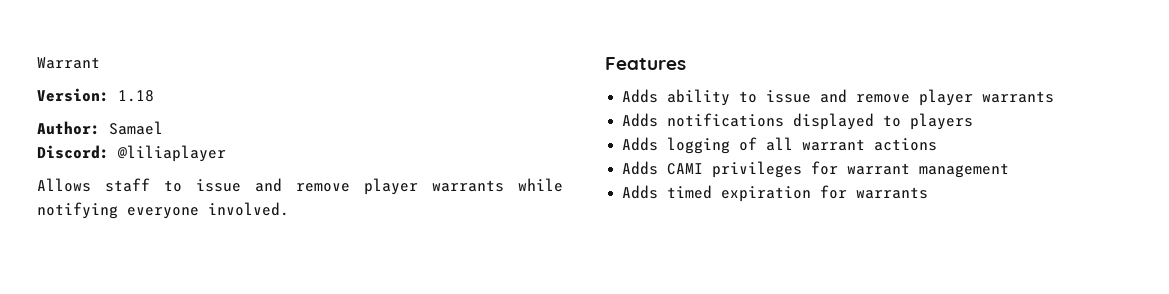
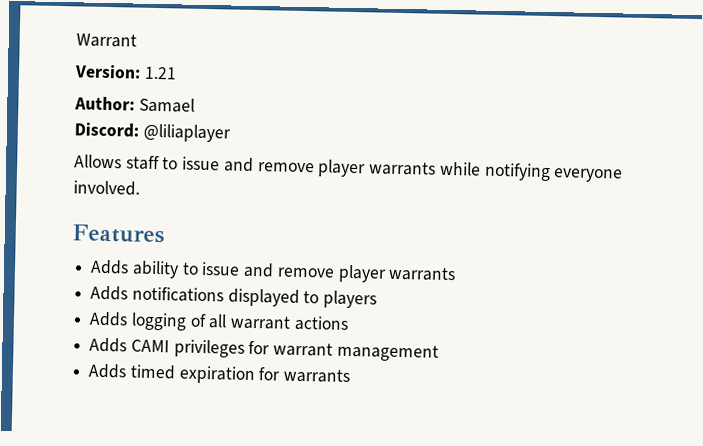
[118,90,154,102] 1.18 -> [143,66,177,80] 1.21

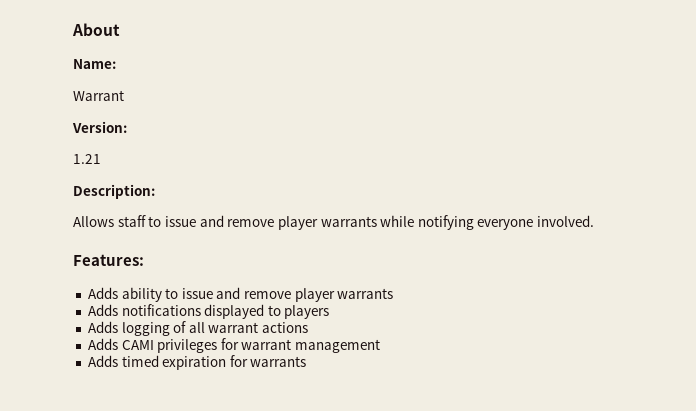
(76, 40) none -> [72,23,120,36] [73,59,116,69] About // Name: //
(141, 71) none -> (127, 127) //
[74,96,195,113] [74,122,231,143] Author: Samael // Discord: @liliaplayer -> [73,184,155,199] Description:
[72,224,165,244] Features -> [73,254,144,266] Features:

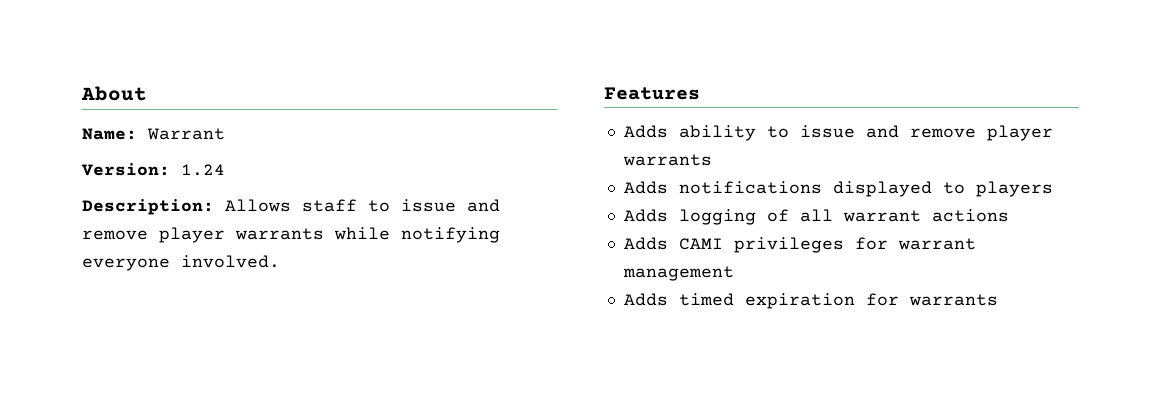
(116, 64) // -> (137, 134) none
[73,154,101,164] // 1.21 -> [181,164,225,176] 1.24
(155, 191) // -> (214, 207) none
[73,254,144,266] Features: -> [604,87,700,100] Features

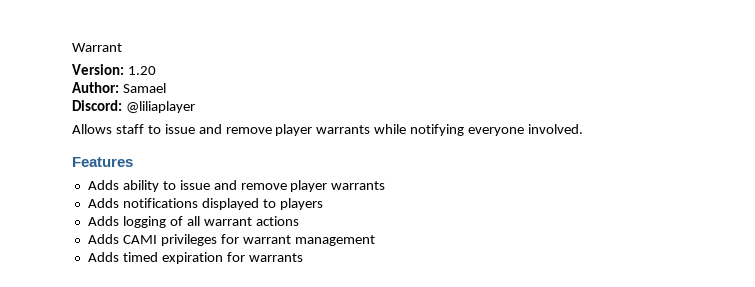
[81,86,147,101] [82,128,137,140] About // Name: -> (72, 47) none
[181,164,225,176] [82,199,214,215] 1.24 // Description: -> [127,66,156,75] [72,82,166,93] [72,100,195,113] 1.20 // Author: Samael // Discord: @liliaplayer //

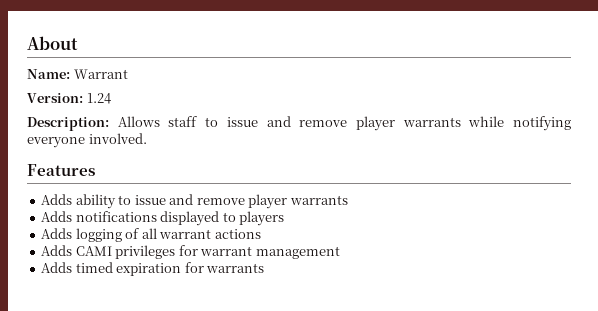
(72, 47) none -> [27,36,78,50] [27,69,70,79] About // Name:
[127,66,156,75] [72,82,166,93] [72,100,195,113] 1.20 // Author: Samael // Discord: @liliaplayer // -> [86,93,111,104] [27,117,109,131] 1.24 // Description:

